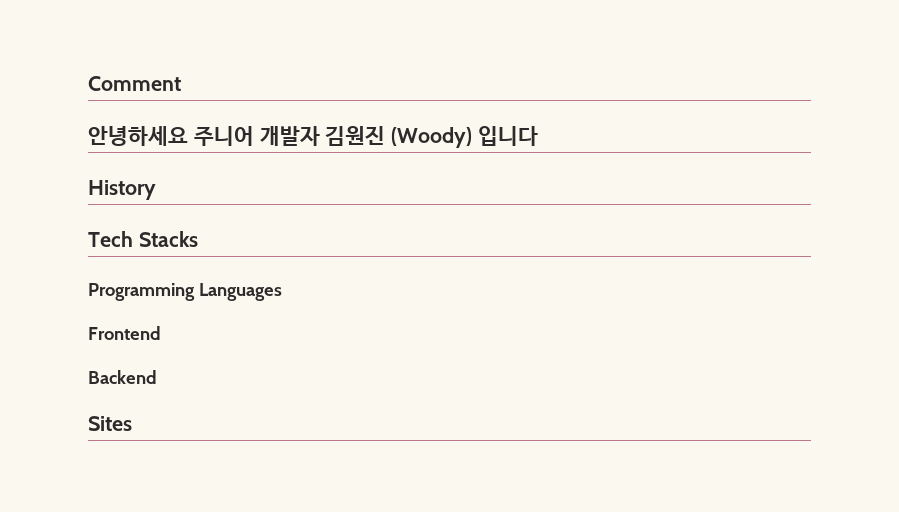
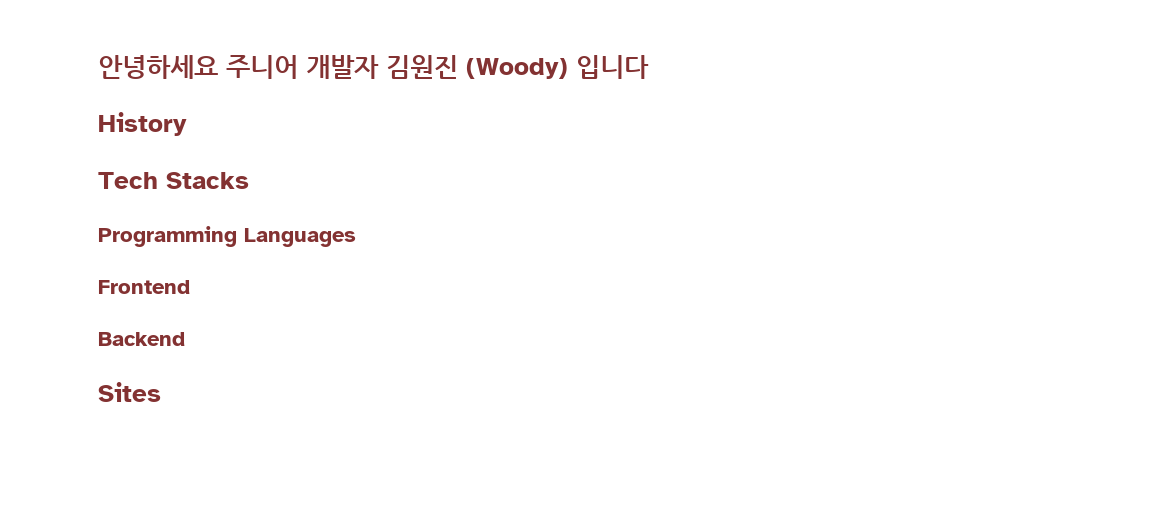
[88,76,181,91] Comment // -> (98, 67) none

